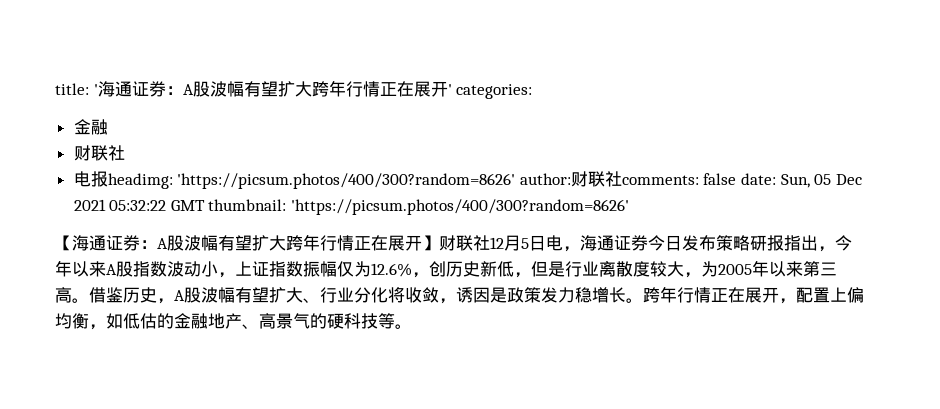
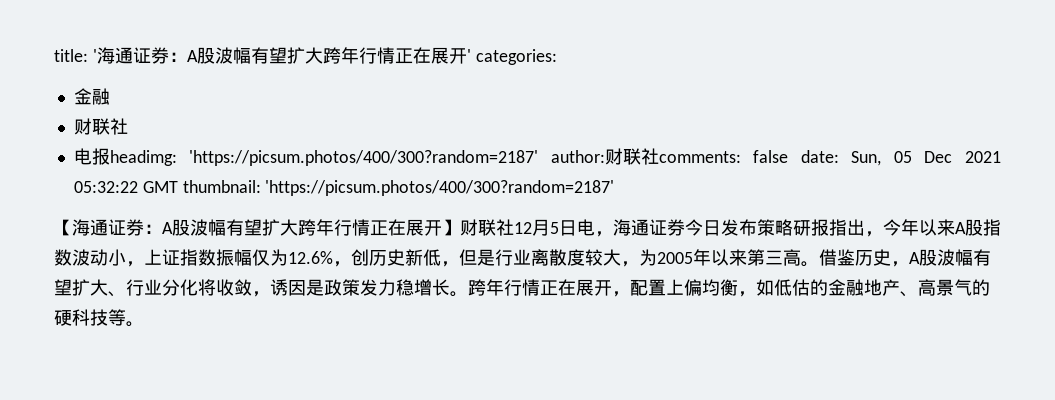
[177,173,516,189] 'https://picsum.photos/400/300?random=8626' -> [189,150,539,166] 'https://picsum.photos/400/300?random=2187'
[291,199,630,215] 'https://picsum.photos/400/300?random=8626' -> [265,180,615,196] 'https://picsum.photos/400/300?random=2187'

